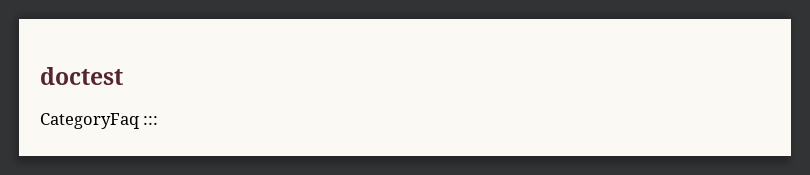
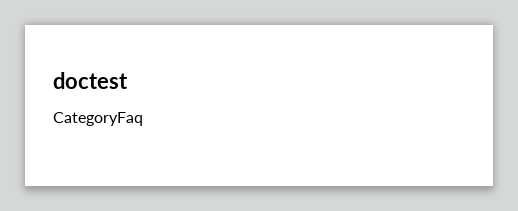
[143,116,159,125] ::: -> (143, 119) none

